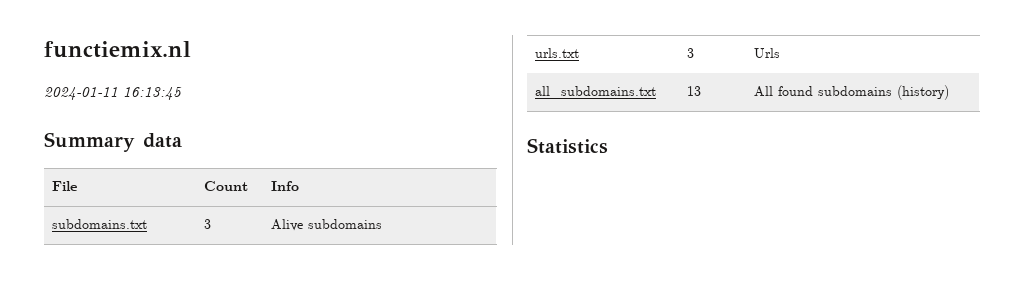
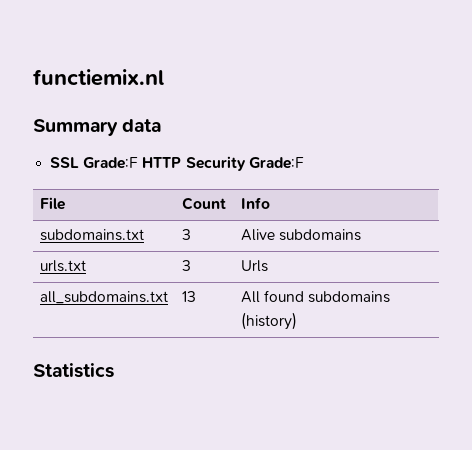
[44,87,182,100] // 2024-01-11 16:13:45 -> (164, 77) none
(182, 140) none -> [50,156,304,171] // SSL Grade:F HTTP Security Grade:F

